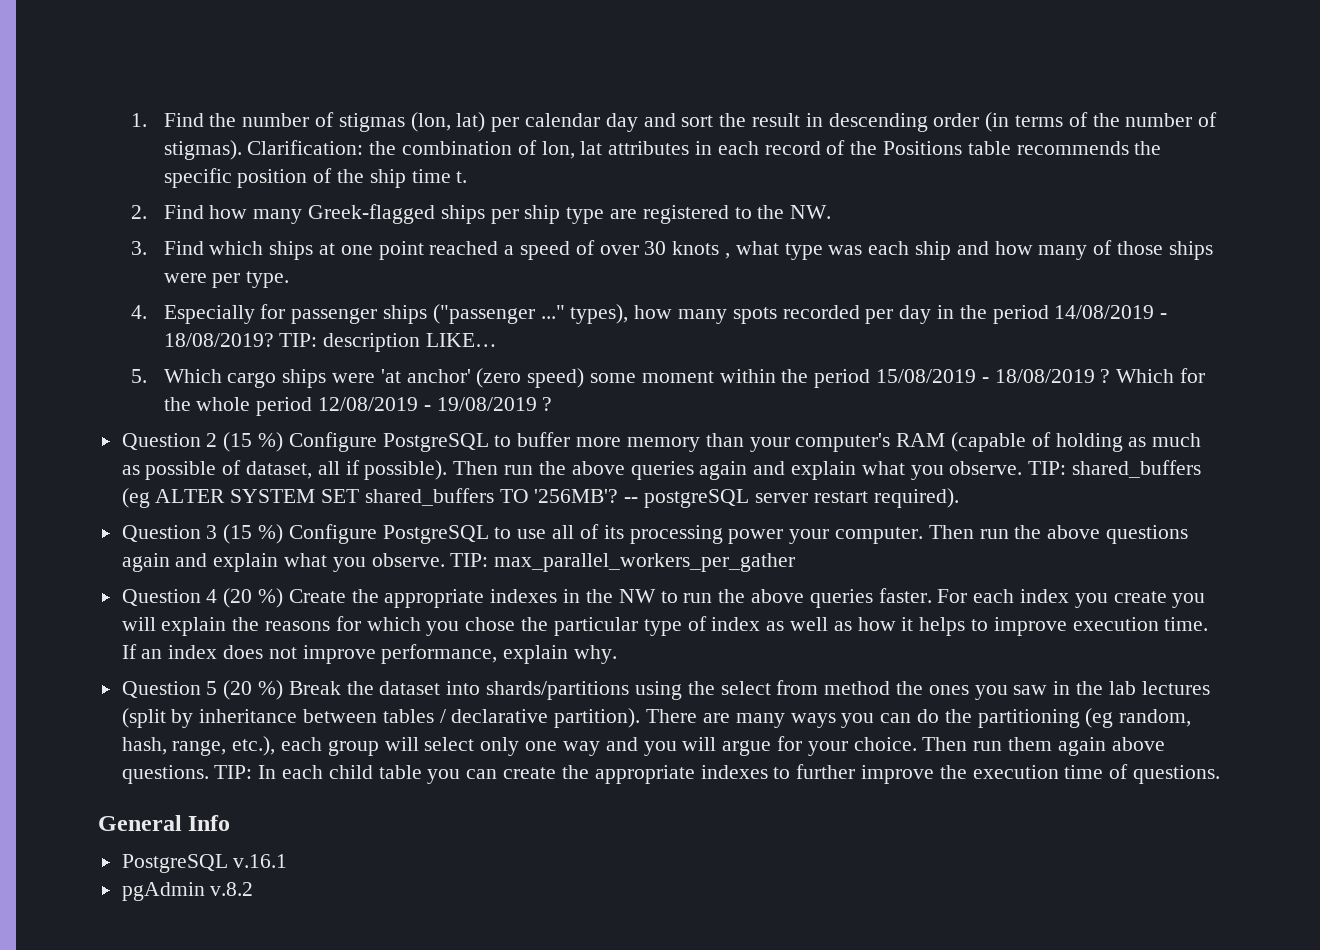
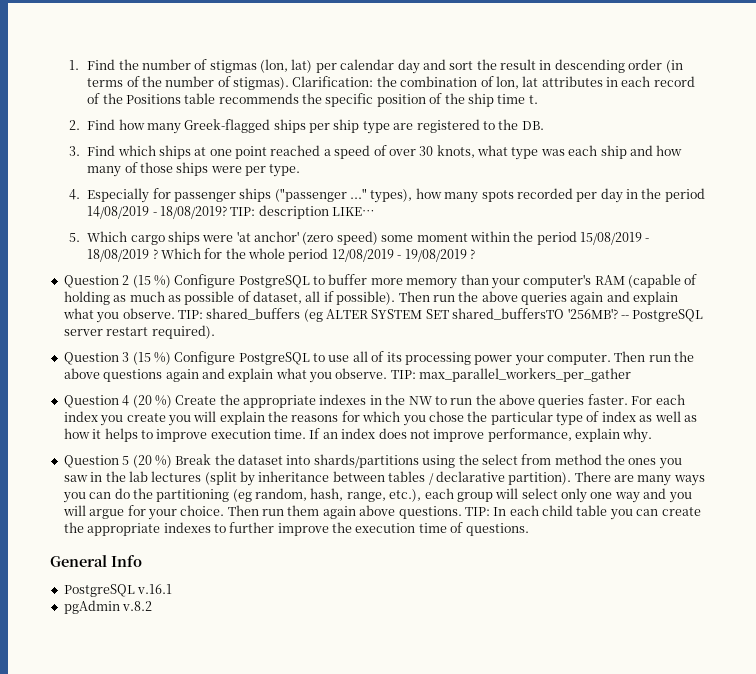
[790,205,832,219] NW. -> [521,121,544,130] DB.
[672,241,731,259] knots , -> [436,145,475,158] knots,
[364,488,529,506] shared_buffers TO -> [452,308,565,320] shared_buffersTO
[644,489,750,508] postgreSQL -> [632,309,704,322] PostgreSQL

